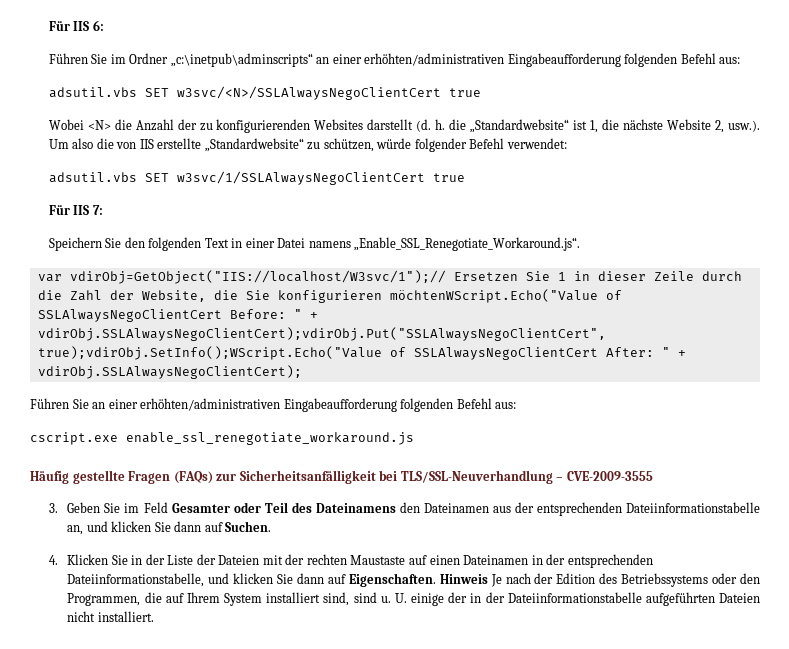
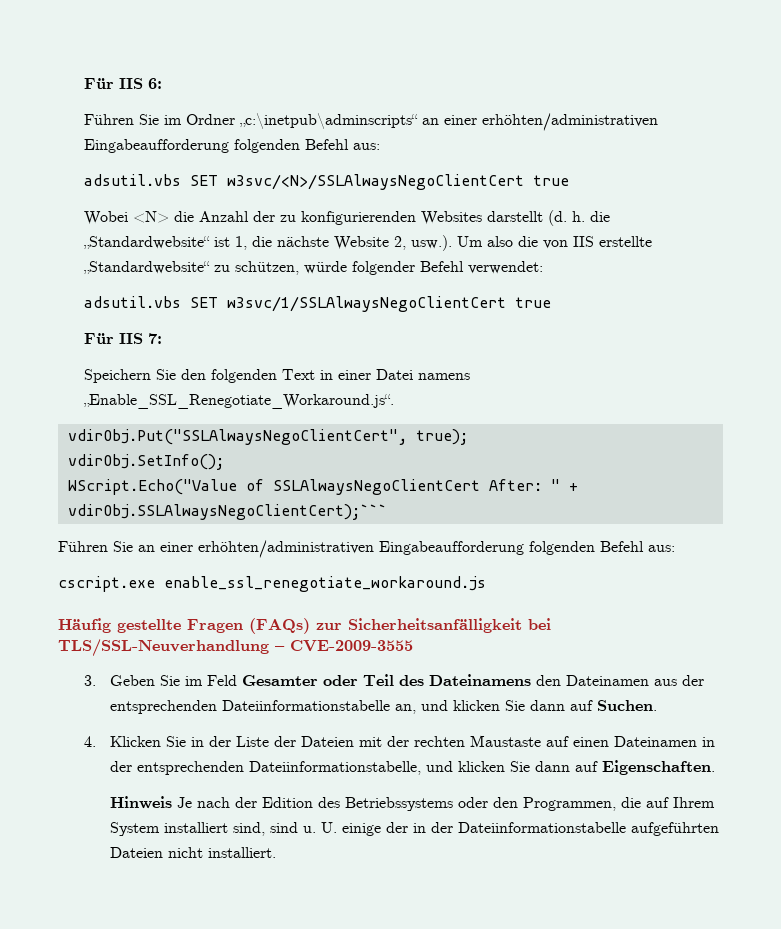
[37,270,742,284] [37,289,622,303] [37,309,318,322] [37,327,606,341] [37,346,382,360] var vdirObj=GetObject("IIS://localhost/W3svc/1");// Ersetzen Sie 1 in dieser Zeile durch die Zahl der Website, die Sie konfigurieren möchtenWScript.Echo("Value of SSLAlwaysNegoClientCert Before: " + vdirObj.SSLAlwaysNegoClientCert);vdirObj.Put("SSLAlwaysNegoClientCert", true);vdirObj.SetInfo();WScript.Echo("Value -> [67,429,468,445] [67,454,224,470] [67,479,237,495] vdirObj.Put("SSLAlwaysNegoClientCert", true); // vdirObj.SetInfo(); // WScript.Echo("Value
[37,365,302,379] vdirObj.SSLAlwaysNegoClientCert); -> [67,504,387,520] vdirObj.SSLAlwaysNegoClientCert);```
(436, 580) none -> (716, 767) //

